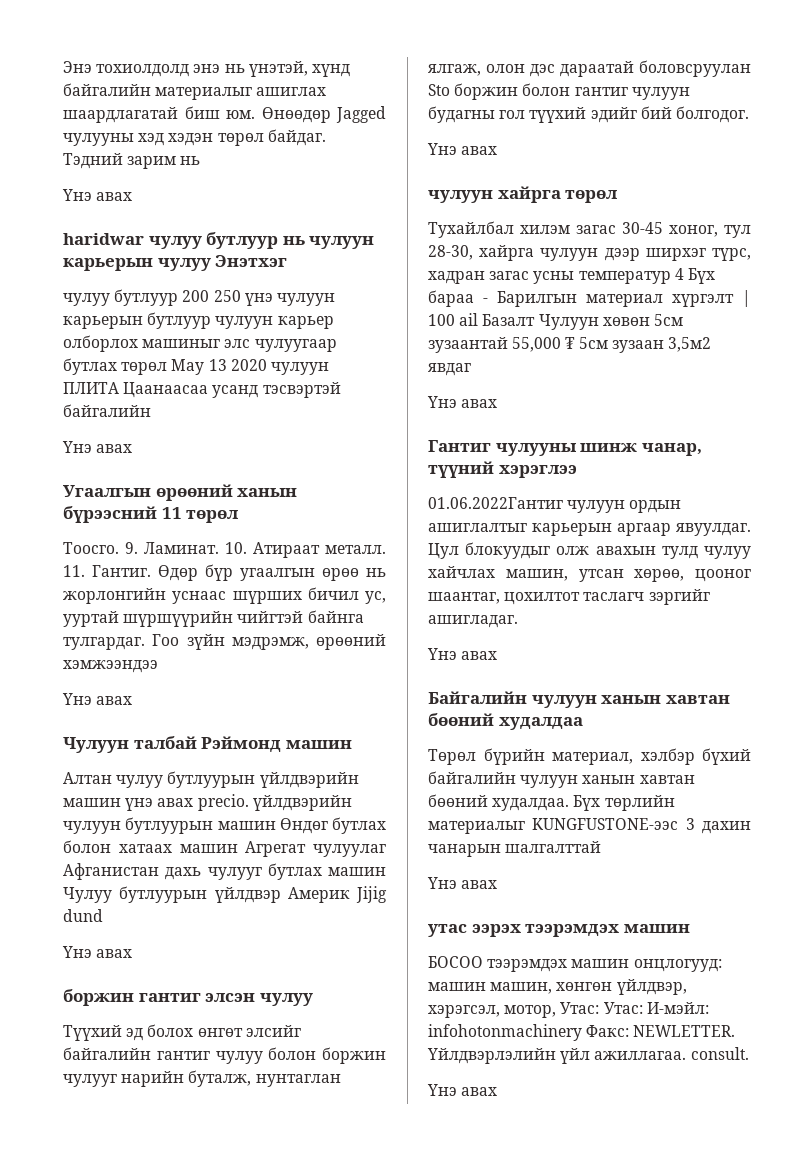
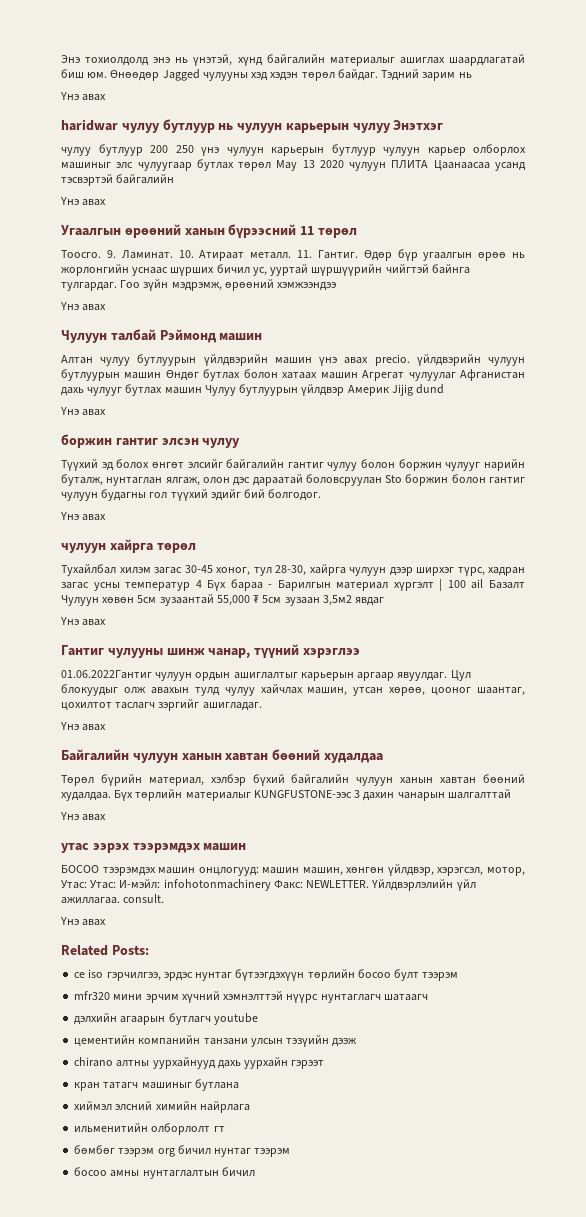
(498, 1091) none -> [61,945,149,956] [74,969,459,981] [74,991,428,1003] [74,1013,258,1025] [74,1035,358,1047] [74,1057,325,1069] [74,1079,239,1091] [74,1101,250,1113] [74,1123,225,1135] [74,1145,291,1157] [74,1167,255,1179] // Related Posts: // ce iso гэрчилгээ, эрдэс нунтаг бүтээгдэхүүн төрлийн босоо булт тээрэм // mfr320 мини эрчим хүчний хэмнэлттэй нүүрс нунтаглагч шатаагч // дэлхийн агаарын бутлагч youtube // цементийн компанийн танзани улсын тэзүийн дээж // chirano алтны уурхайнууд дахь уурхайн гэрээт // кран татагч машиныг бутлана // хиймэл элсний химийн найрлага // ильменитийн олборлолт гт // бөмбөг тээрэм org бичил нунтаг тээрэм // босоо амны нунтаглалтын бичил

